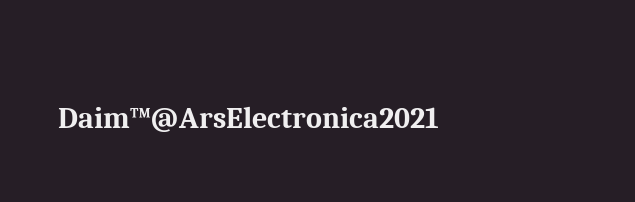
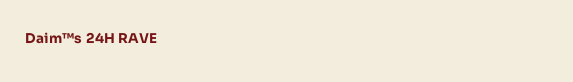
[58,106,439,132] Daim™@ArsElectronica2021 -> [25,32,158,44] Daim™s 24H RAVE

